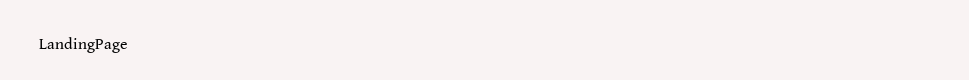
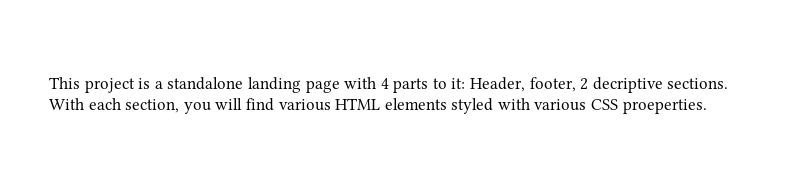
[39,37,128,53] LandingPage -> [49,77,729,93] [49,98,707,114] This project is a standalone landing page with 4 parts to it: Header, footer, 2 decriptive sections. With each section, you will find various HTML elements styled with various CSS proeperties.

